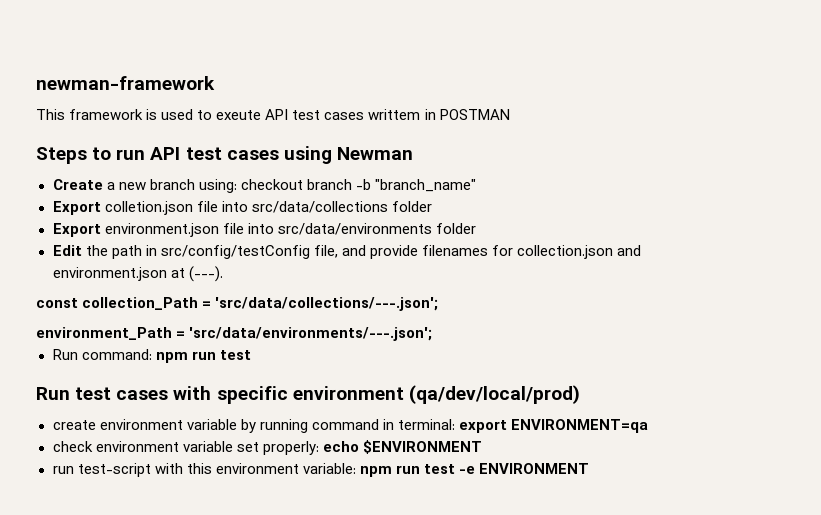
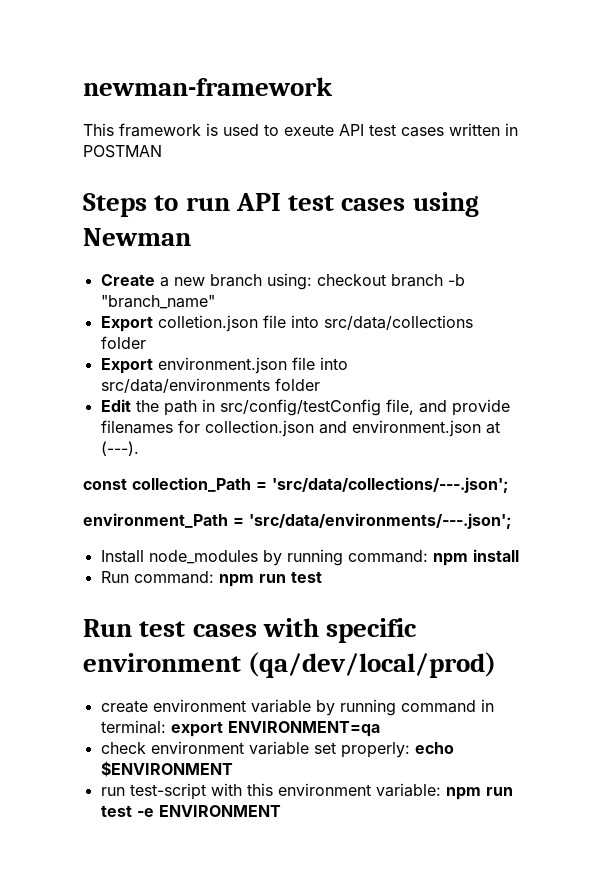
[368,109,421,120] writtem -> [449,123,500,136] written
(433, 334) none -> [100,549,519,566] // Install node_modules by running command: npm install

